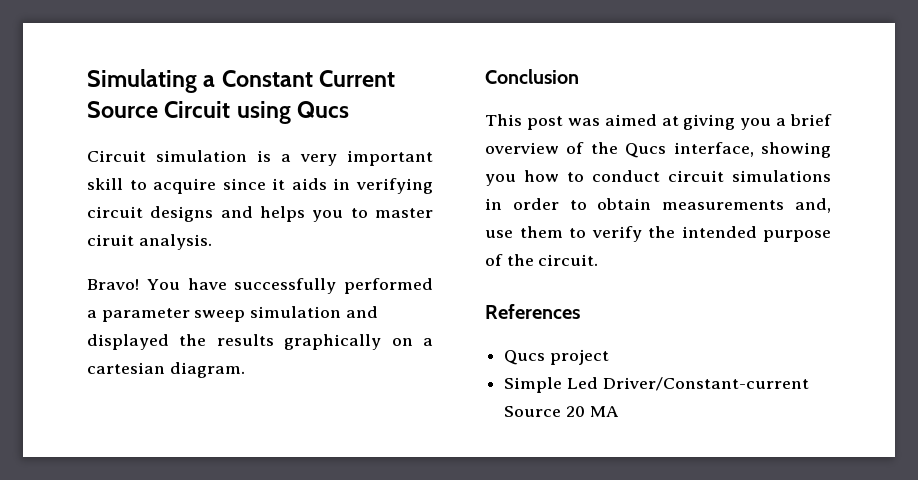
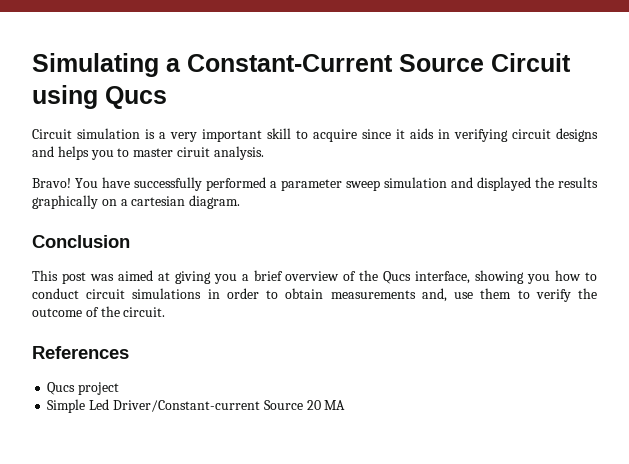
[221,70,396,87] Constant Current -> [187,54,393,72] Constant-Current
[681,226,831,242] intended purpose -> [32,308,82,317] outcome

